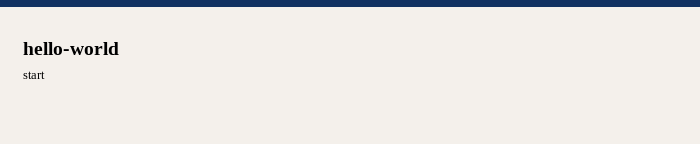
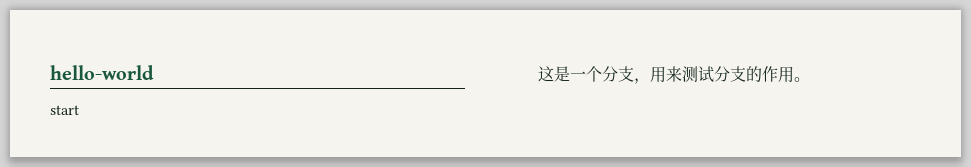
(45, 75) none -> [538,66,811,84] // 这是一个分支，用来测试分支的作用。

